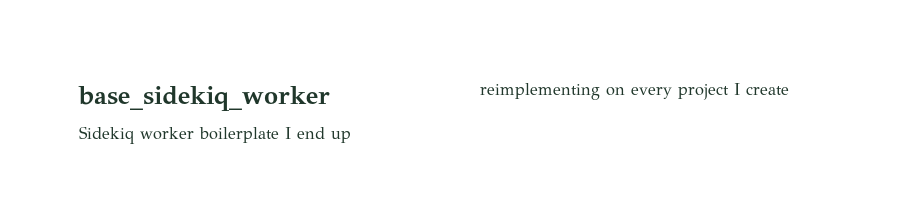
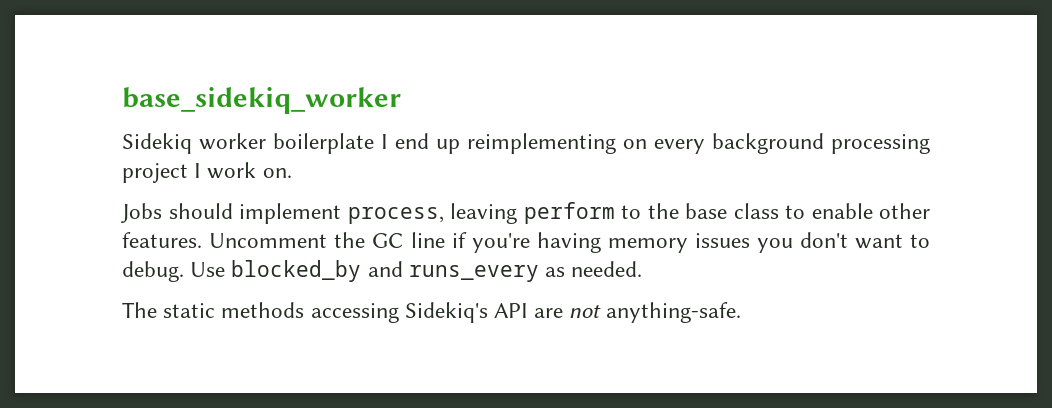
[678,83,789,100] project I create -> [712,133,930,154] [122,162,292,183] [121,202,930,224] [122,232,930,253] [122,260,643,282] [122,302,741,323] background processing project I work on. // Jobs should implement process, leaving perform to the base class to enable other features. Uncomment the GC line if you're having memory issues you don't want to debug. Use blocked_by and runs_every as needed. // The static methods accessing Sidekiq's API are not anything-safe.

